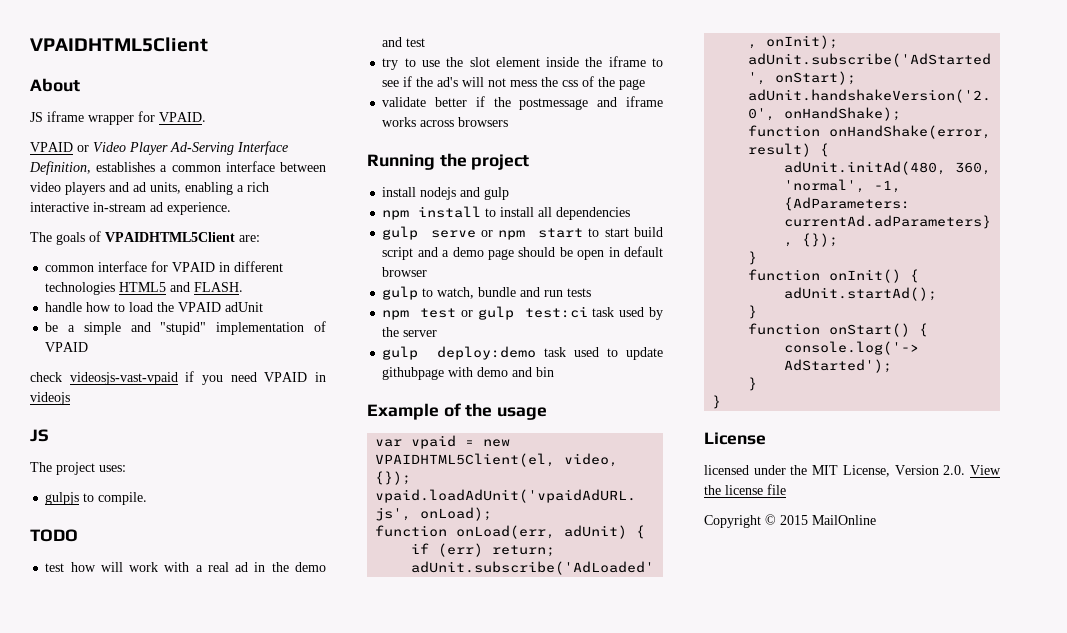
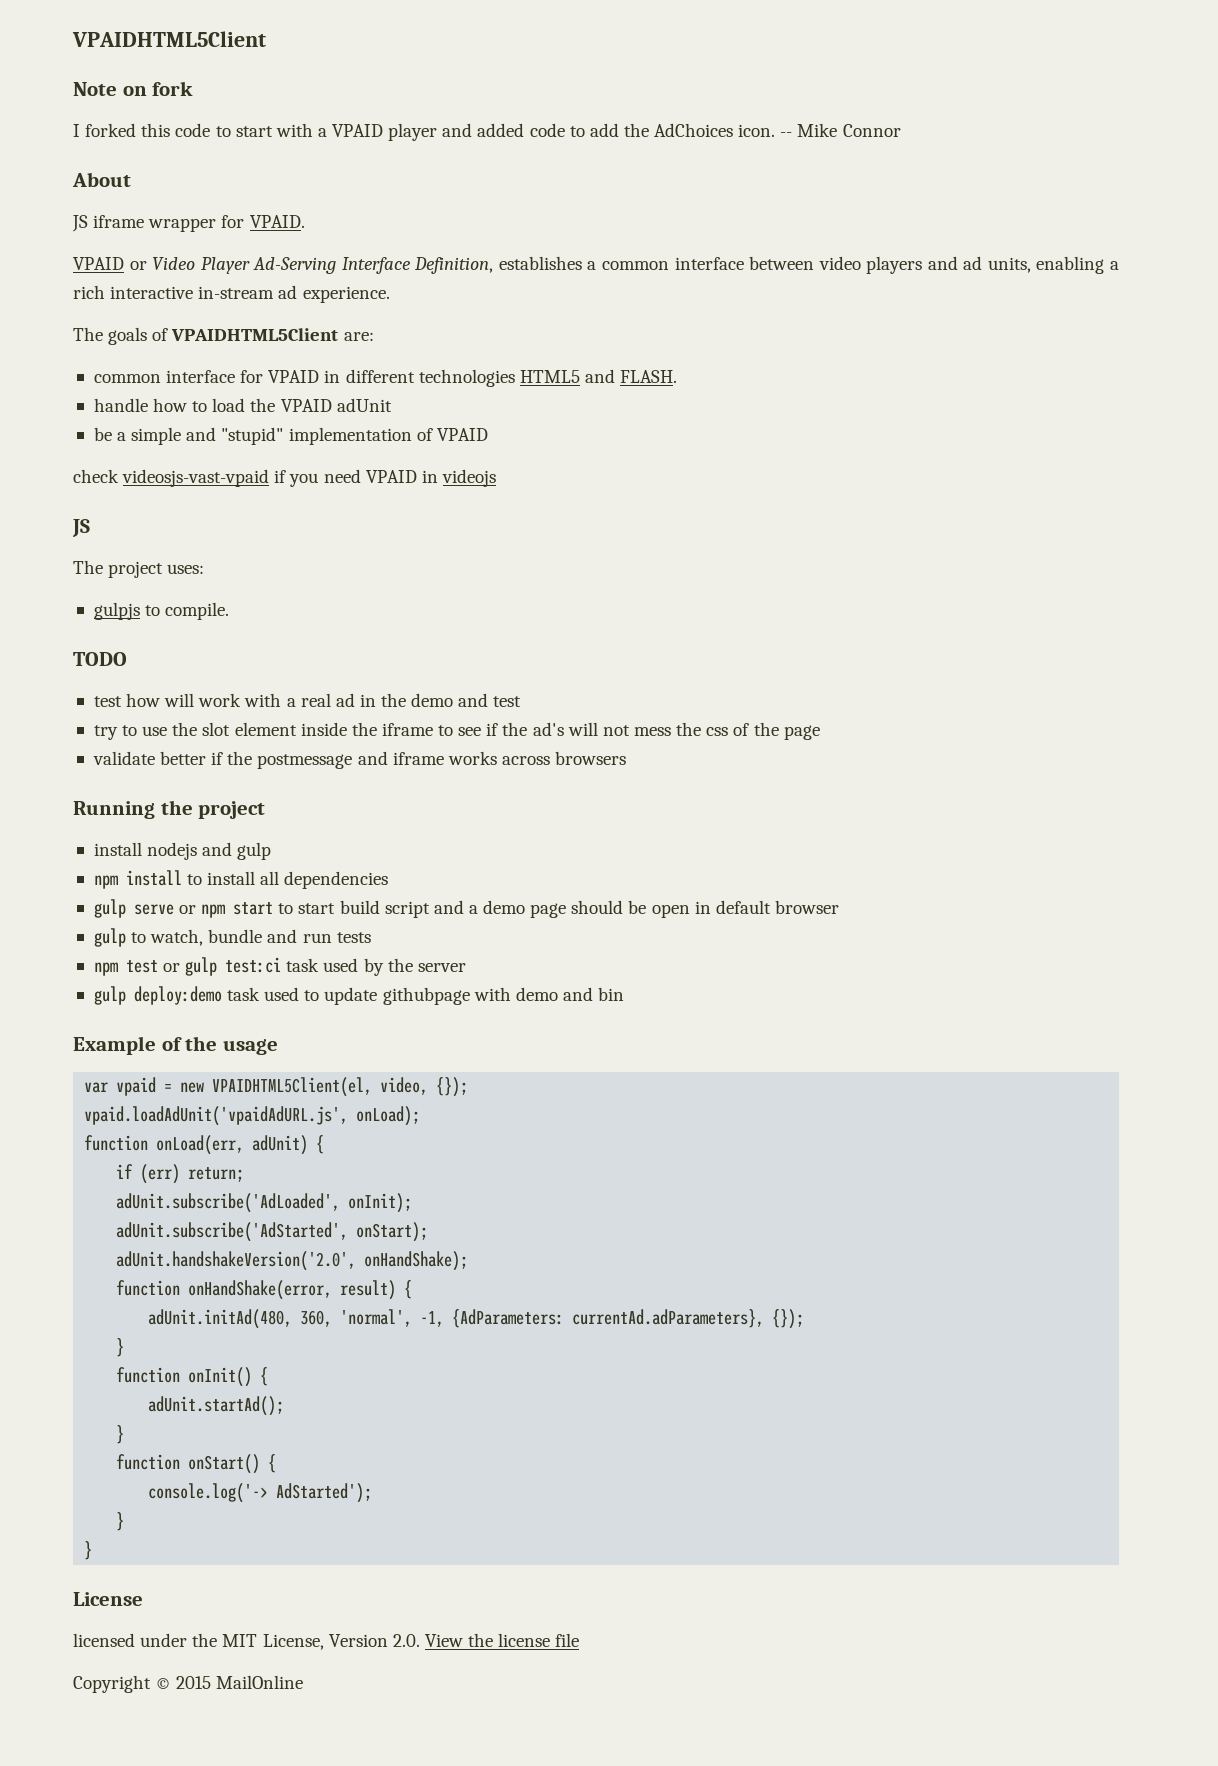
[30,37,208,52] VPAIDHTML5Client -> [72,31,266,47] [73,81,194,96] [73,123,901,141] VPAIDHTML5Client // Note on fork // I forked this code to start with a VPAID player and added code to add the AdChoices icon. -- Mike Connor

